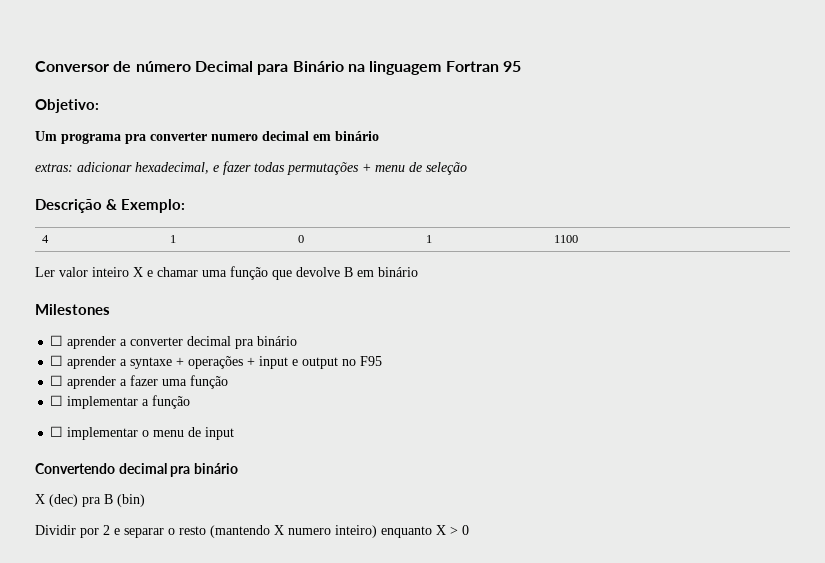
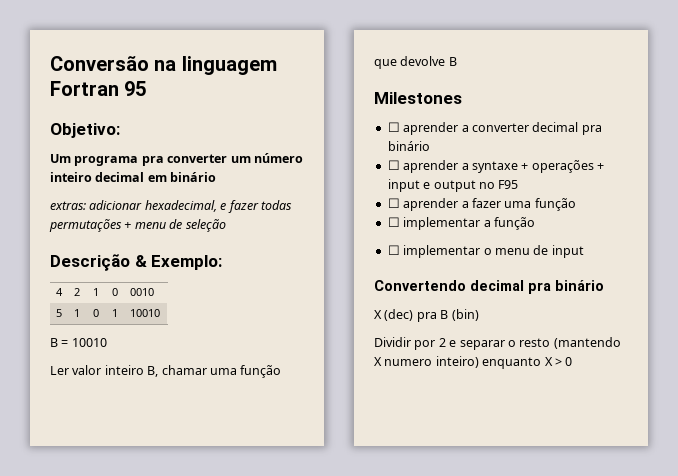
[35,61,344,75] Conversor de número Decimal para Binário -> [50,56,149,71] Conversão
[211,134,258,141] numero -> [230,153,303,163] [50,172,92,182] um número inteiro
(49, 239) none -> [73,288,80,296] [92,288,99,296] [111,288,118,296] [129,288,154,296] [55,309,62,317] | 2 | 1 | 0 | 0010 // 5
[553,235,578,243] 1100 -> [129,309,160,317] [50,338,107,347] 10010 // B = 10010
[133,267,153,277] X e -> [147,366,159,377] B,
[357,267,418,277] em binário -> (457, 61) none

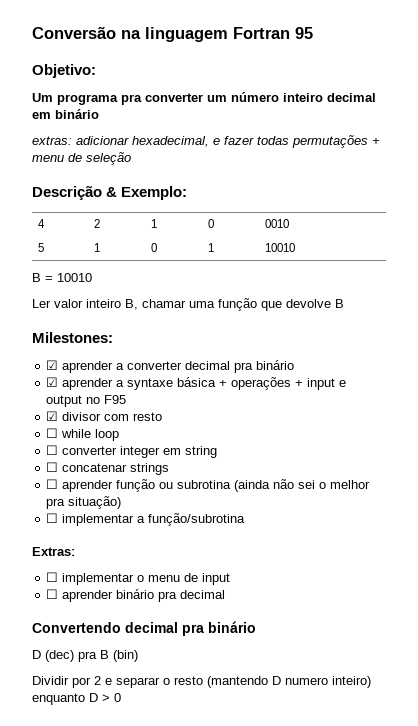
[374,92,462,104] [387,122,400,132] Milestones // ☐ -> [32,332,113,343] [46,360,59,370] Milestones: // ☑
[387,160,400,170] ☐ -> [46,377,59,387] ☑
(518, 167) none -> [177,377,217,387] básica
[387,198,576,211] ☐ aprender a fazer uma função -> [46,411,163,421] [46,428,120,441] [46,445,218,458] [46,462,170,475] [46,479,371,492] [46,496,122,509] ☑ divisor com resto // ☐ while loop // ☐ converter integer em string // ☐ concatenar strings // ☐ aprender função ou subrotina (ainda não sei o melhor pra situação)
[493,217,535,230] função -> [148,513,246,526] [32,547,75,556] função/subrotina // Extras:
(584, 251) none -> [46,589,226,602] // ☐ aprender binário pra decimal
[374,310,382,319] X -> [32,650,41,659] D
[374,357,382,366] X -> [272,676,281,685] D
[544,357,553,366] X -> [89,693,98,702] D

